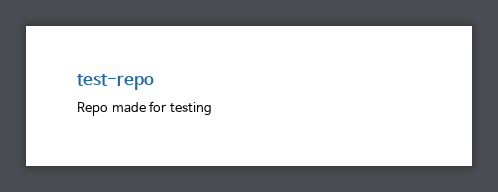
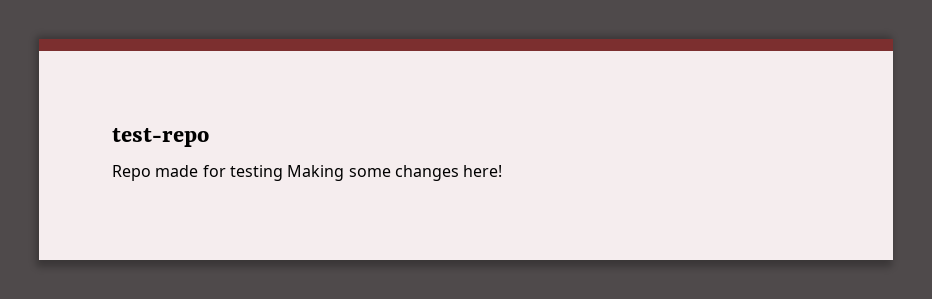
(212, 109) none -> [287,165,503,181] Making some changes here!

